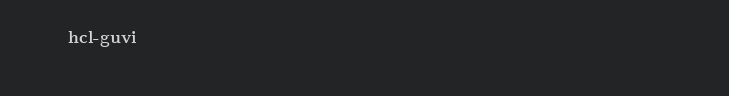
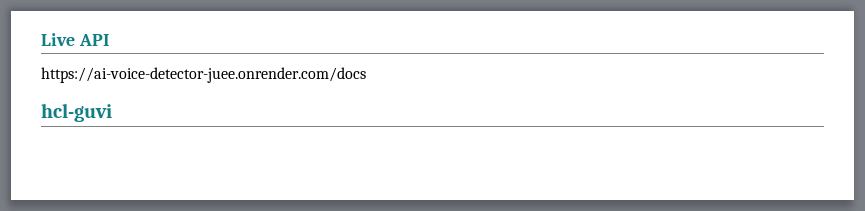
(68, 39) none -> [41,33,109,46] [41,67,366,83] Live API // https://ai-voice-detector-juee.onrender.com/docs //

